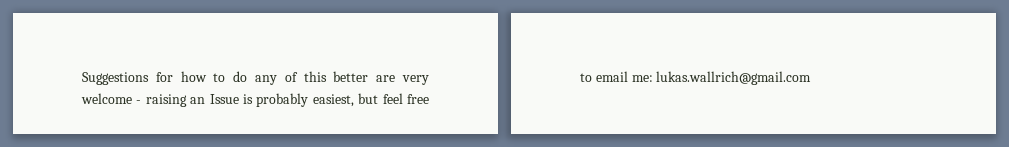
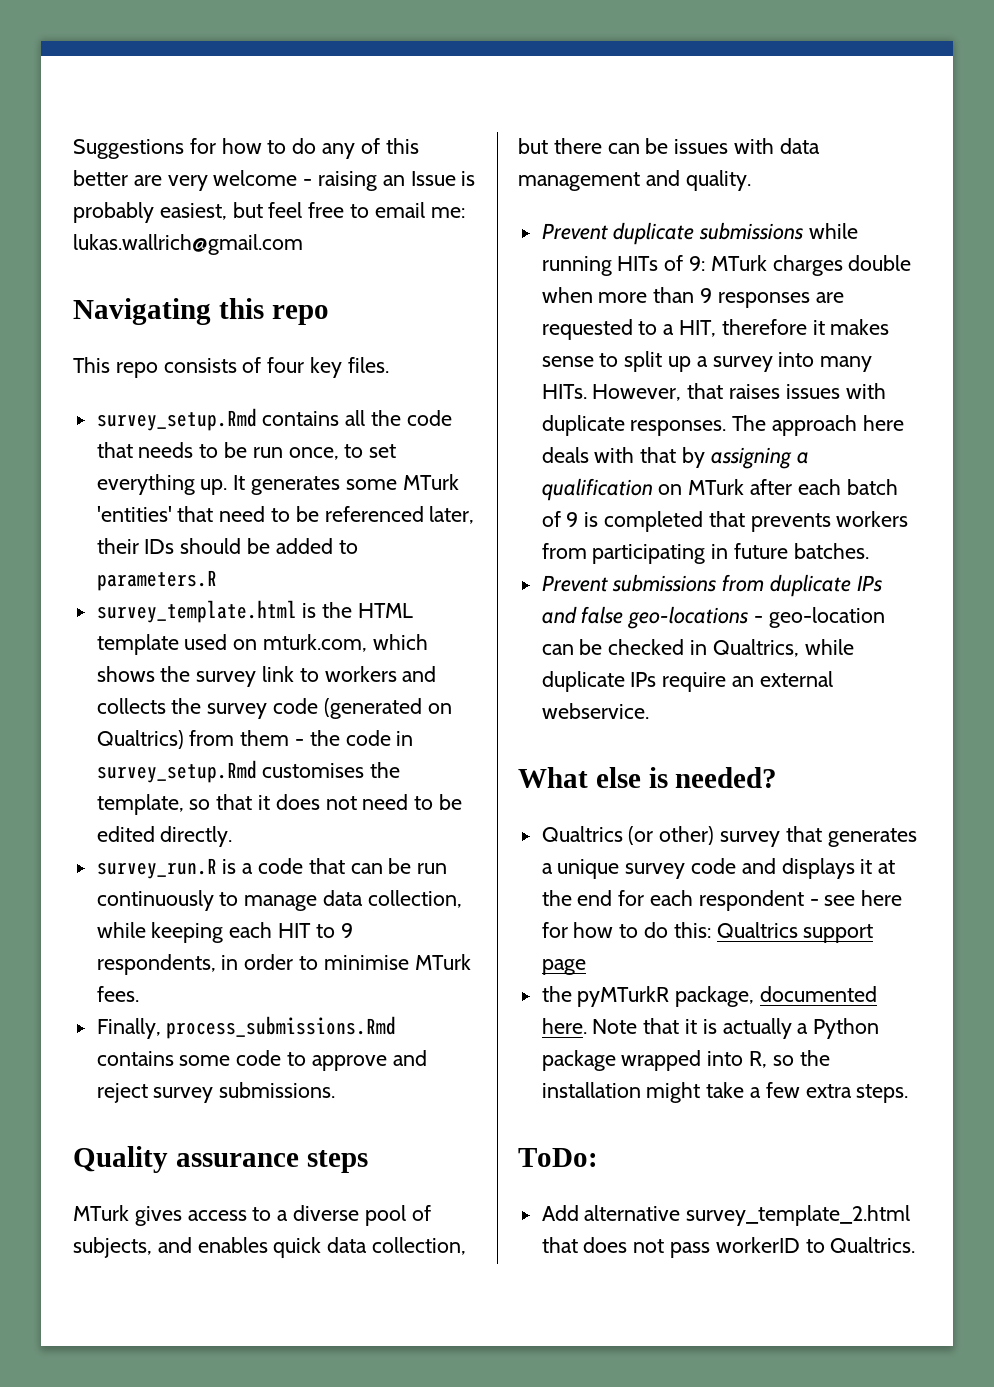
(812, 78) none -> [73,298,329,325] [73,357,389,378] [96,408,452,431] [96,442,397,460] [96,474,459,495] [96,506,475,524] [96,538,358,554] [96,570,217,591] [96,600,414,623] [96,634,428,655] [96,666,437,687] [96,698,452,719] [96,730,414,749] [96,760,401,783] [96,794,463,815] [96,826,233,847] [96,858,448,879] [96,890,462,911] [96,922,353,943] [96,954,471,975] [96,986,139,1002] [96,1016,397,1039] [96,1050,427,1071] [96,1082,336,1103] [73,1146,368,1173] [73,1205,431,1226] [73,1237,467,1258] [518,138,820,154] [518,170,751,191] [541,222,859,245] [541,255,912,276] [541,287,844,308] [541,319,890,340] [541,351,873,372] [541,383,886,401] [541,415,904,436] [541,447,809,469] [541,478,898,501] [541,511,909,532] [541,543,869,564] [541,574,882,597] [541,606,885,629] [541,639,854,657] [541,671,833,692] [541,703,649,719] [518,767,778,788] [541,826,917,847] [541,858,896,879] [541,890,903,911] [541,922,874,943] [541,959,586,975] [541,986,878,1007] [541,1018,880,1039] [541,1050,830,1071] [541,1082,909,1103] [518,1148,598,1167] [541,1205,911,1226] [541,1237,916,1258] // Navigating this repo // This repo consists of four key files. // survey_setup.Rmd contains all the code that needs to be run once, to set everything up. It generates some MTurk 'entities' that need to be referenced later, their IDs should be added to parameters.R // survey_template.html is the HTML template used on mturk.com, which shows the survey link to workers and collects the survey code (generated on Qualtrics) from them - the code in survey_setup.Rmd customises the template, so that it does not need to be edited directly. // survey_run.R is a code that can be run continuously to manage data collection, while keeping each HIT to 9 respondents, in order to minimise MTurk fees. // Finally, process_submissions.Rmd contains some code to approve and reject survey submissions. // Quality assurance steps // MTurk gives access to a diverse pool of subjects, and enables quick data collection, but there can be issues with data management and quality. // Prevent duplicate submissions while running HITs of 9: MTurk charges double when more than 9 responses are requested to a HIT, therefore it makes sense to split up a survey into many HITs. However, that raises issues with duplicate responses. The approach here deals with that by assigning a qualification on MTurk after each batch of 9 is completed that prevents workers from participating in future batches. // Prevent submissions from duplicate IPs and false geo-locations - geo-location can be checked in Qualtrics, while duplicate IPs require an external webservice. // What else is needed? // Qualtrics (or other) survey that generates a unique survey code and displays it at the end for each respondent - see here for how to do this: Qualtrics support page // the pyMTurkR package, documented here. Note that it is actually a Python package wrapped into R, so the installation might take a few extra steps. // ToDo: // Add alternative survey_template_2.html that does not pass workerID to Qualtrics.

